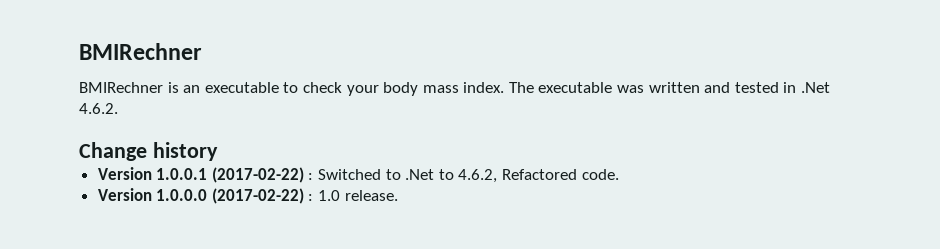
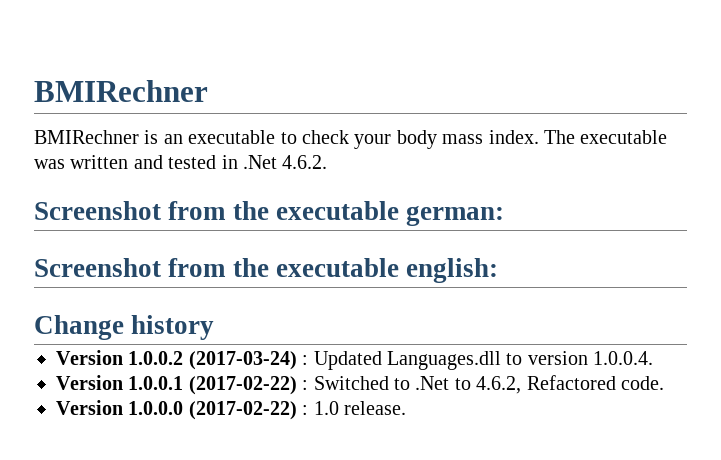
[79,142,218,161] Change history -> [34,201,505,226] [34,258,499,283] [34,315,215,340] [56,350,654,370] Screenshot from the executable german: // Screenshot from the executable english: // Change history // Version 1.0.0.2 (2017-03-24) : Updated Languages.dll to version 1.0.0.4.

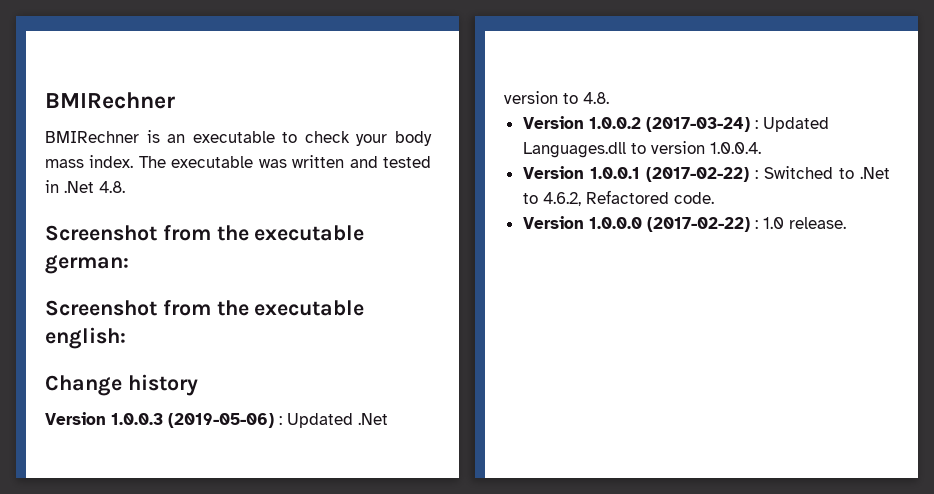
[282,155,328,169] 4.6.2. -> [99,181,125,193] 4.8.
(215, 327) none -> [45,412,388,428] [504,91,609,104] // Version 1.0.0.3 (2019-05-06) : Updated .Net version to 4.8.

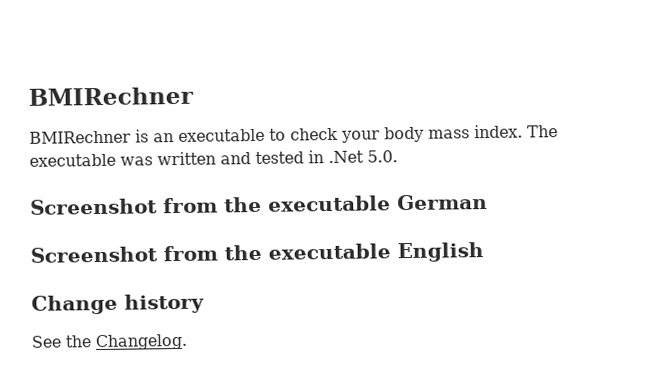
[99,181,125,193] [45,225,365,241] [45,255,129,274] [45,300,365,316] [45,327,126,349] 4.8. // Screenshot from the executable german: // Screenshot from the executable english: -> [367,150,398,163] [30,193,488,215] [30,242,484,263] 5.0. // Screenshot from the executable German // Screenshot from the executable English
[45,412,388,428] [504,91,609,104] [522,116,829,132] [522,141,761,158] [522,166,890,182] [522,190,714,206] [522,216,846,232] Version 1.0.0.3 (2019-05-06) : Updated .Net version to 4.8. // Version 1.0.0.2 (2017-03-24) : Updated Languages.dll to version 1.0.0.4. // Version 1.0.0.1 (2017-02-22) : Switched to .Net to 4.6.2, Refactored code. // Version 1.0.0.0 (2017-02-22) : 1.0 release. -> [31,333,188,351] See the Changelog.

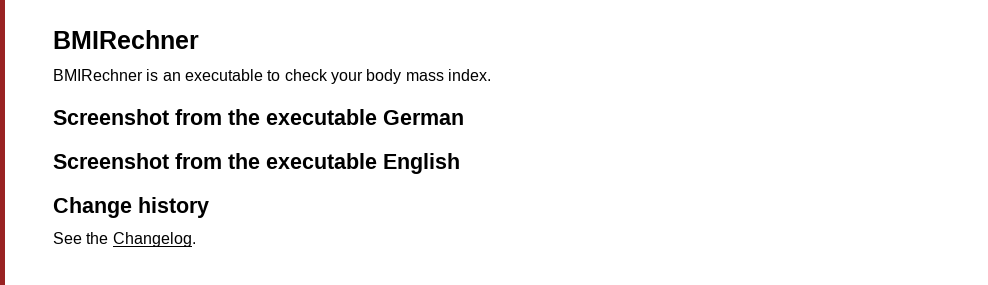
[527,125,558,138] [29,150,398,167] The executable was written and tested in .Net 5.0. -> (491, 75) none

